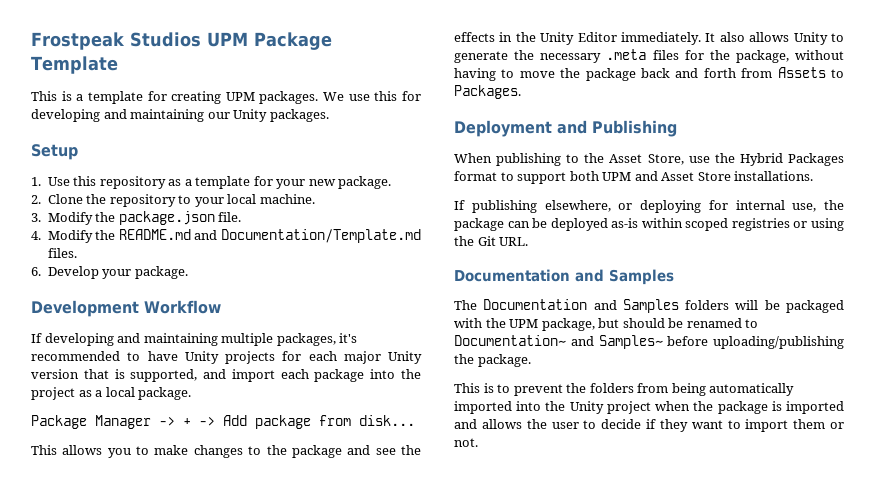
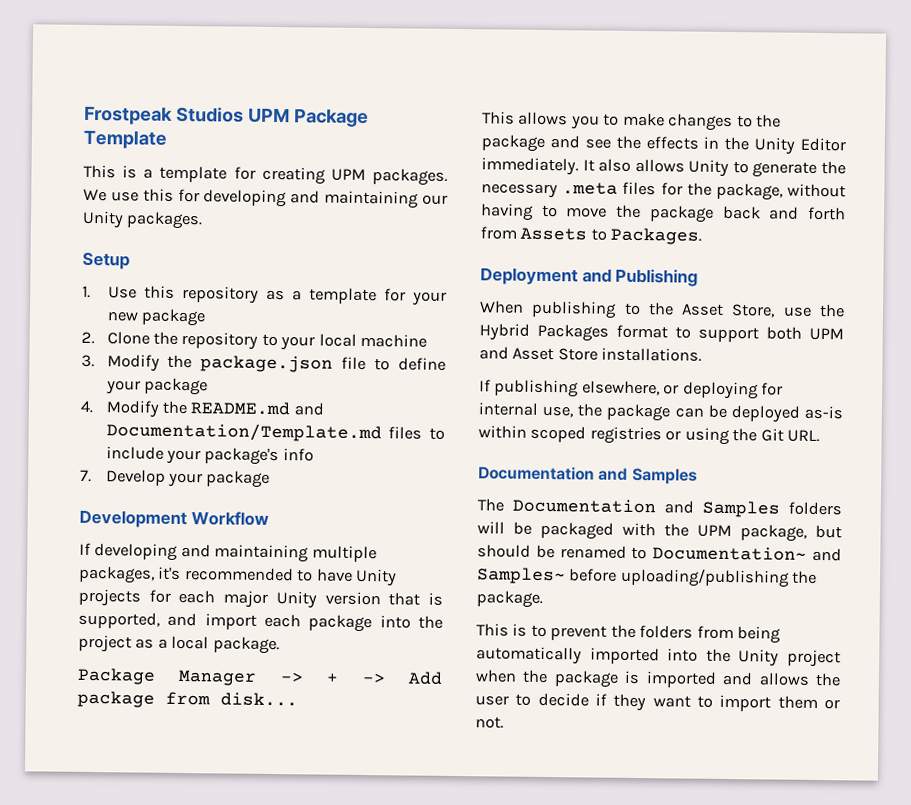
[338,176,392,189] package. -> [141,308,207,327] package
[259,194,315,204] machine. -> [360,333,428,348] machine
[218,212,242,222] file. -> [341,356,447,371] [105,377,209,396] file to define your package
[47,248,77,258] [31,267,41,276] files. // 6. -> [388,426,446,440] [105,446,314,466] [80,469,92,482] files to include your package's info // 7.
[134,266,188,279] package. -> [206,470,271,488] package

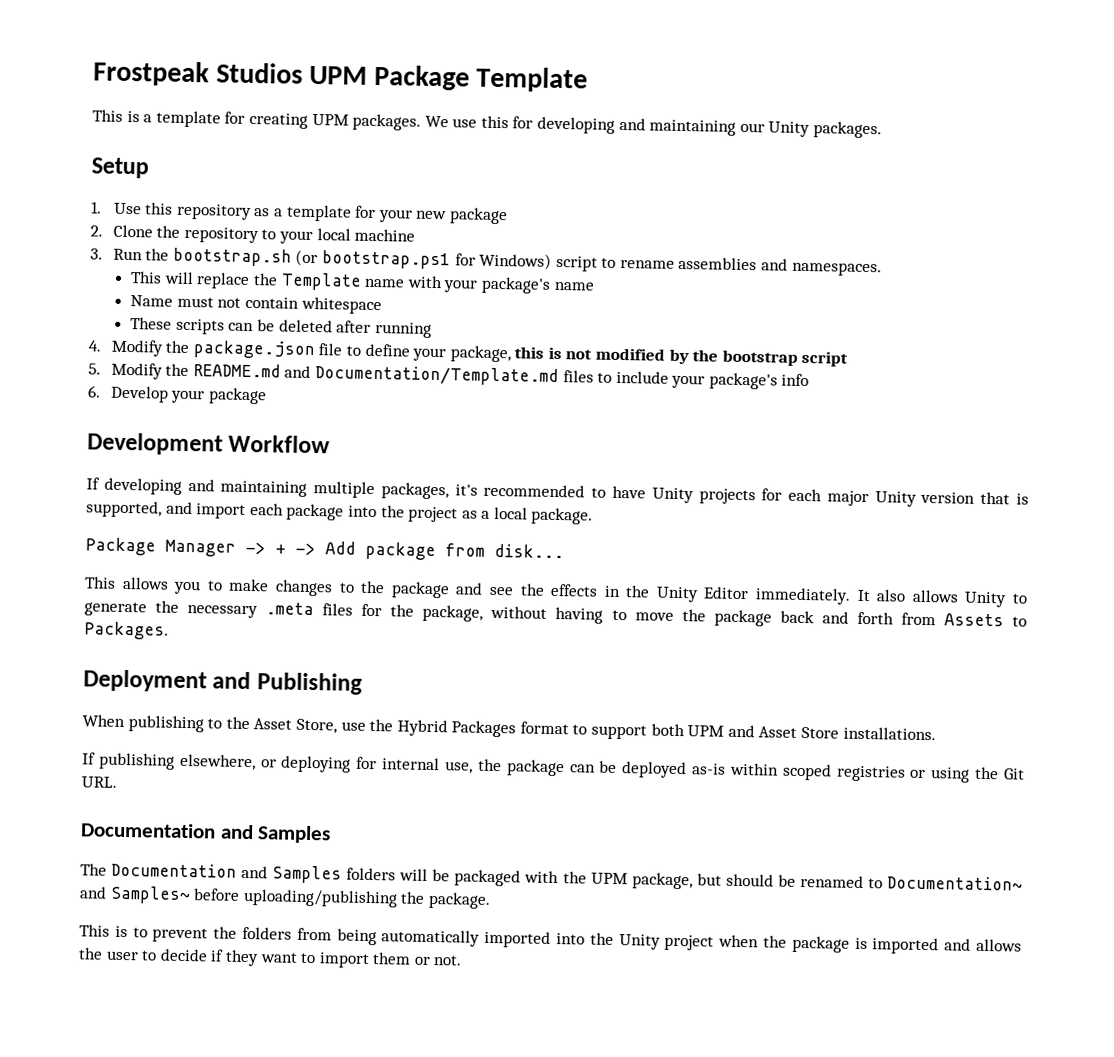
(95, 361) none -> [112,247,882,277] [130,271,594,294] [130,295,382,315] [130,317,432,338] [88,340,101,352] Run the bootstrap.sh (or bootstrap.ps1 for Windows) script to rename assemblies and namespaces. // This will replace the Template name with your package's name // Name must not contain whitespace // These scripts can be deleted after running // 4.
[144,377,209,396] [80,400,93,414] package // 4. -> [449,345,849,367] [88,363,101,375] package, this is not modified by the bootstrap script // 5.
[80,469,92,482] 7. -> [88,385,101,398] 6.

